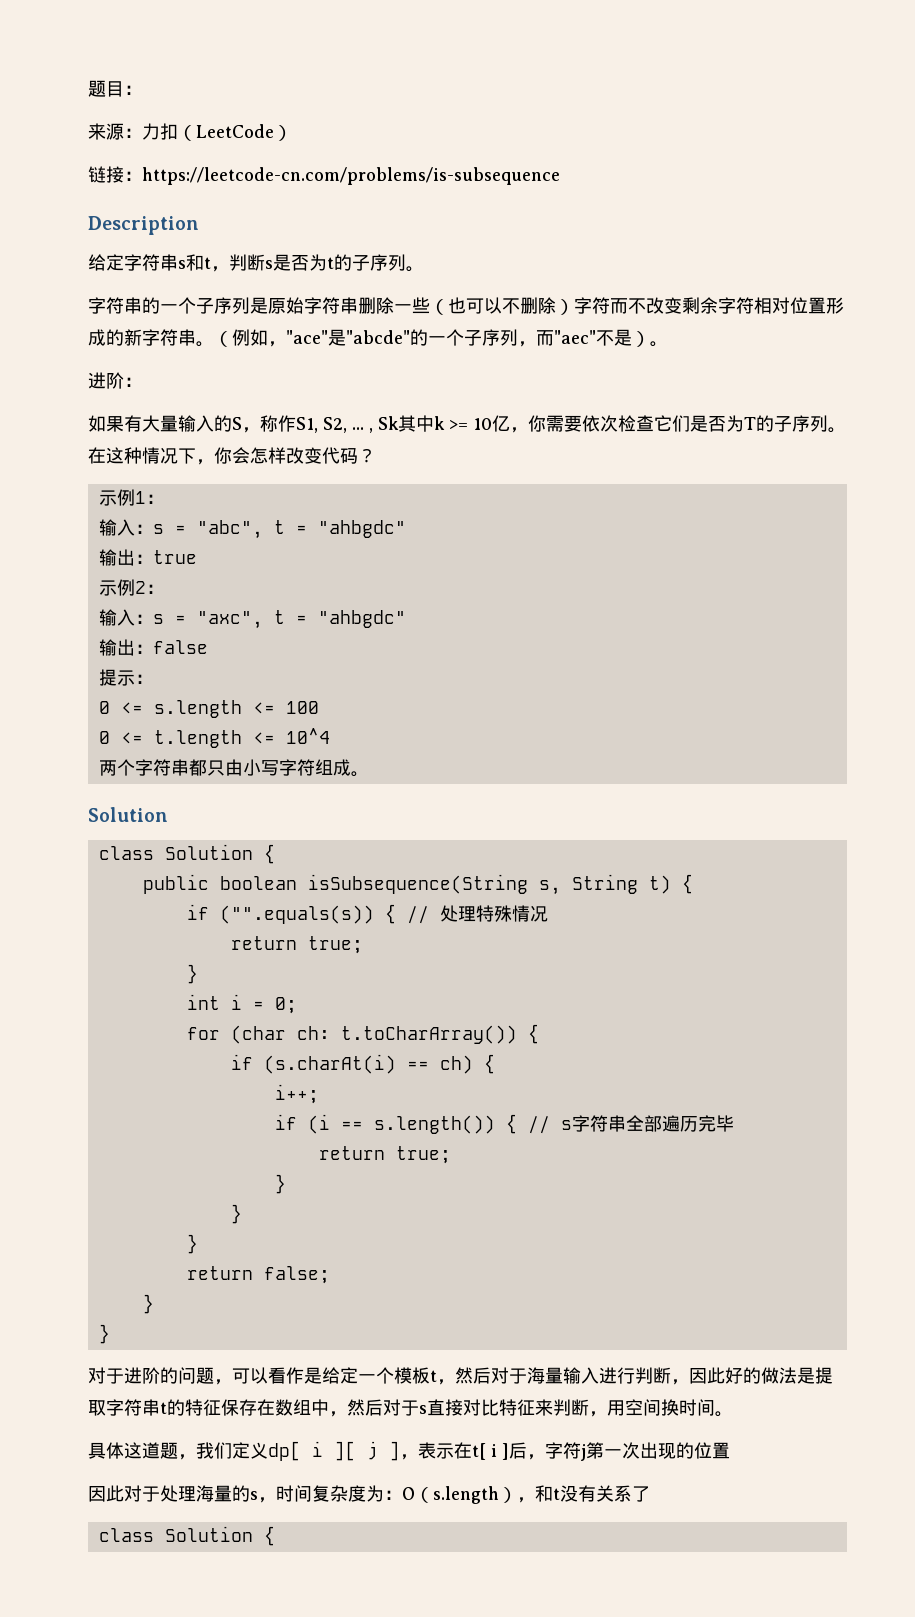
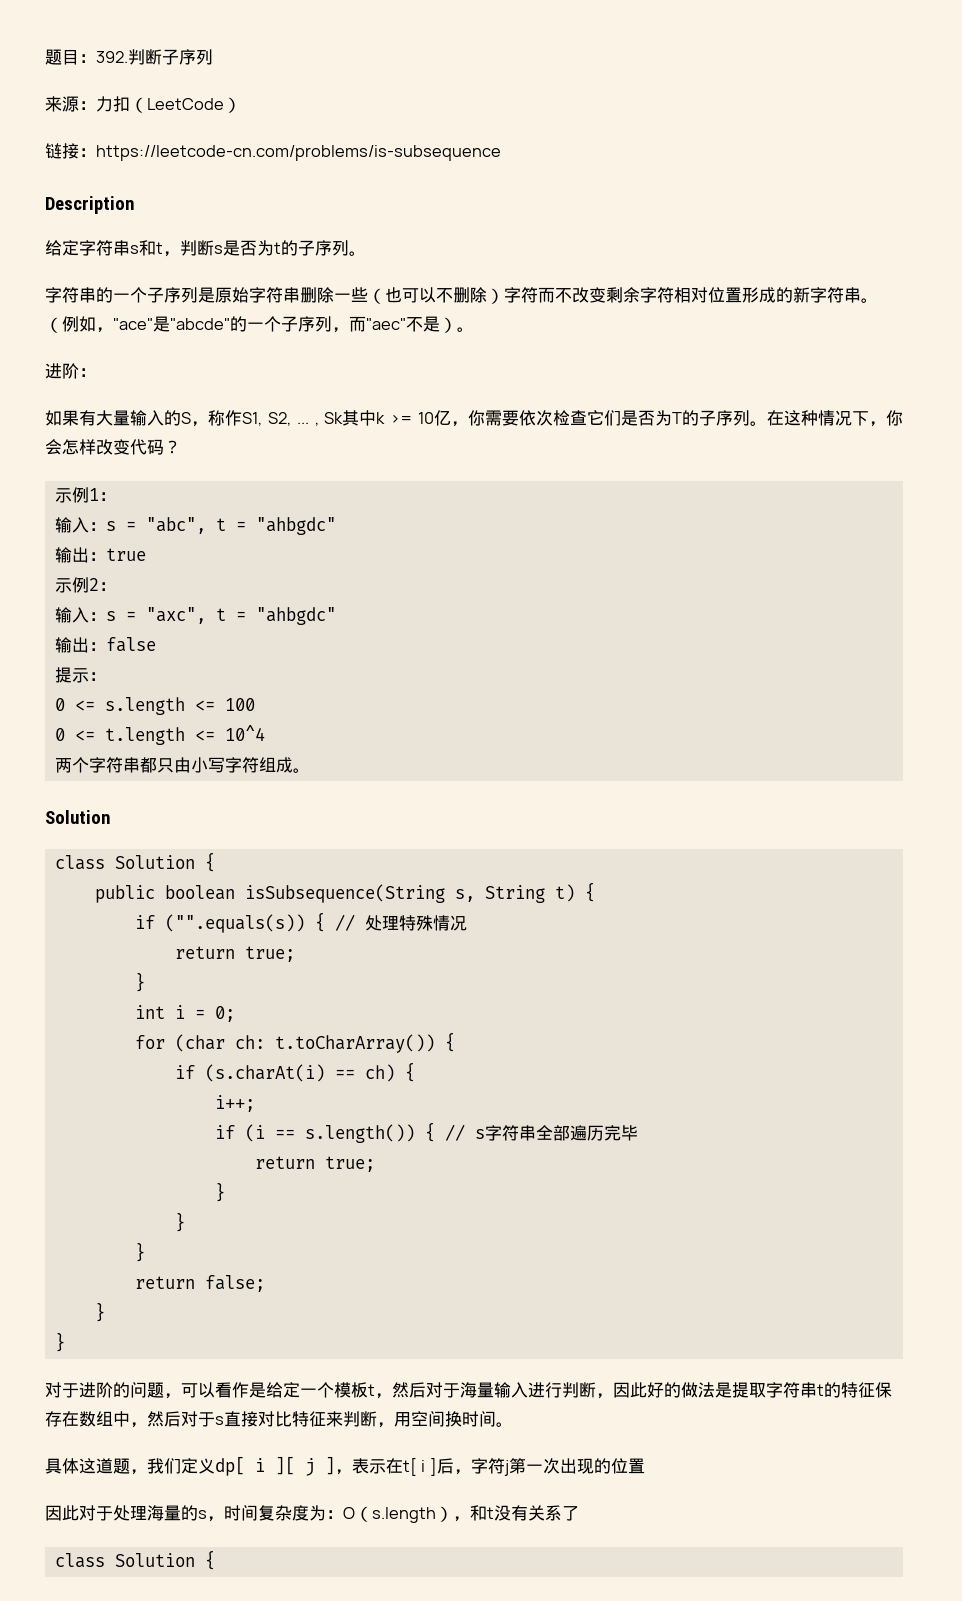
(142, 90) none -> [96,49,213,65] 392.判断子序列

